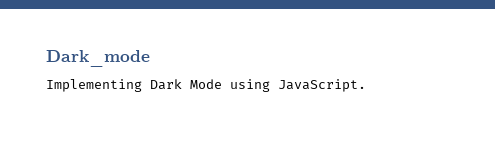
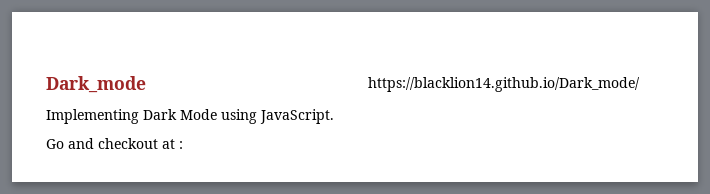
(366, 85) none -> [46,138,183,149] [368,77,640,92] // Go and checkout at : https://blacklion14.github.io/Dark_mode/

